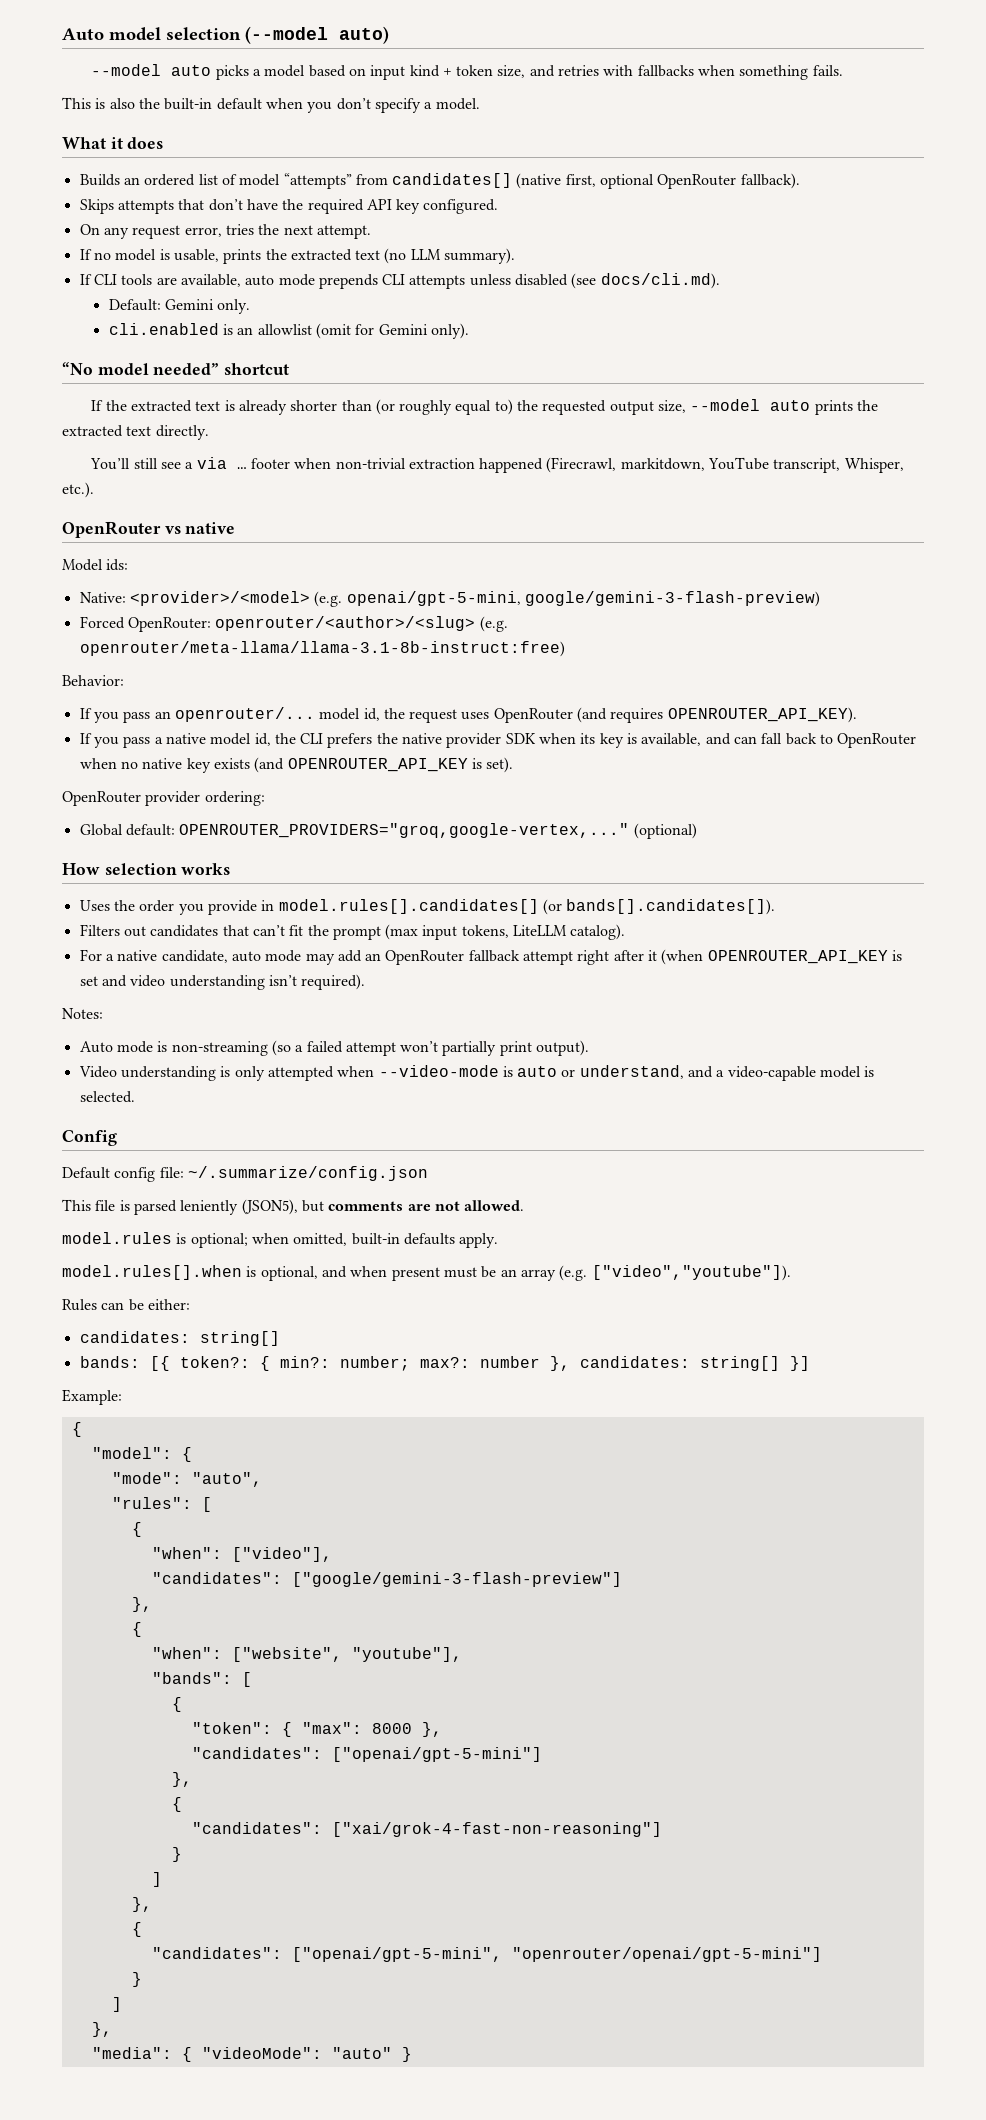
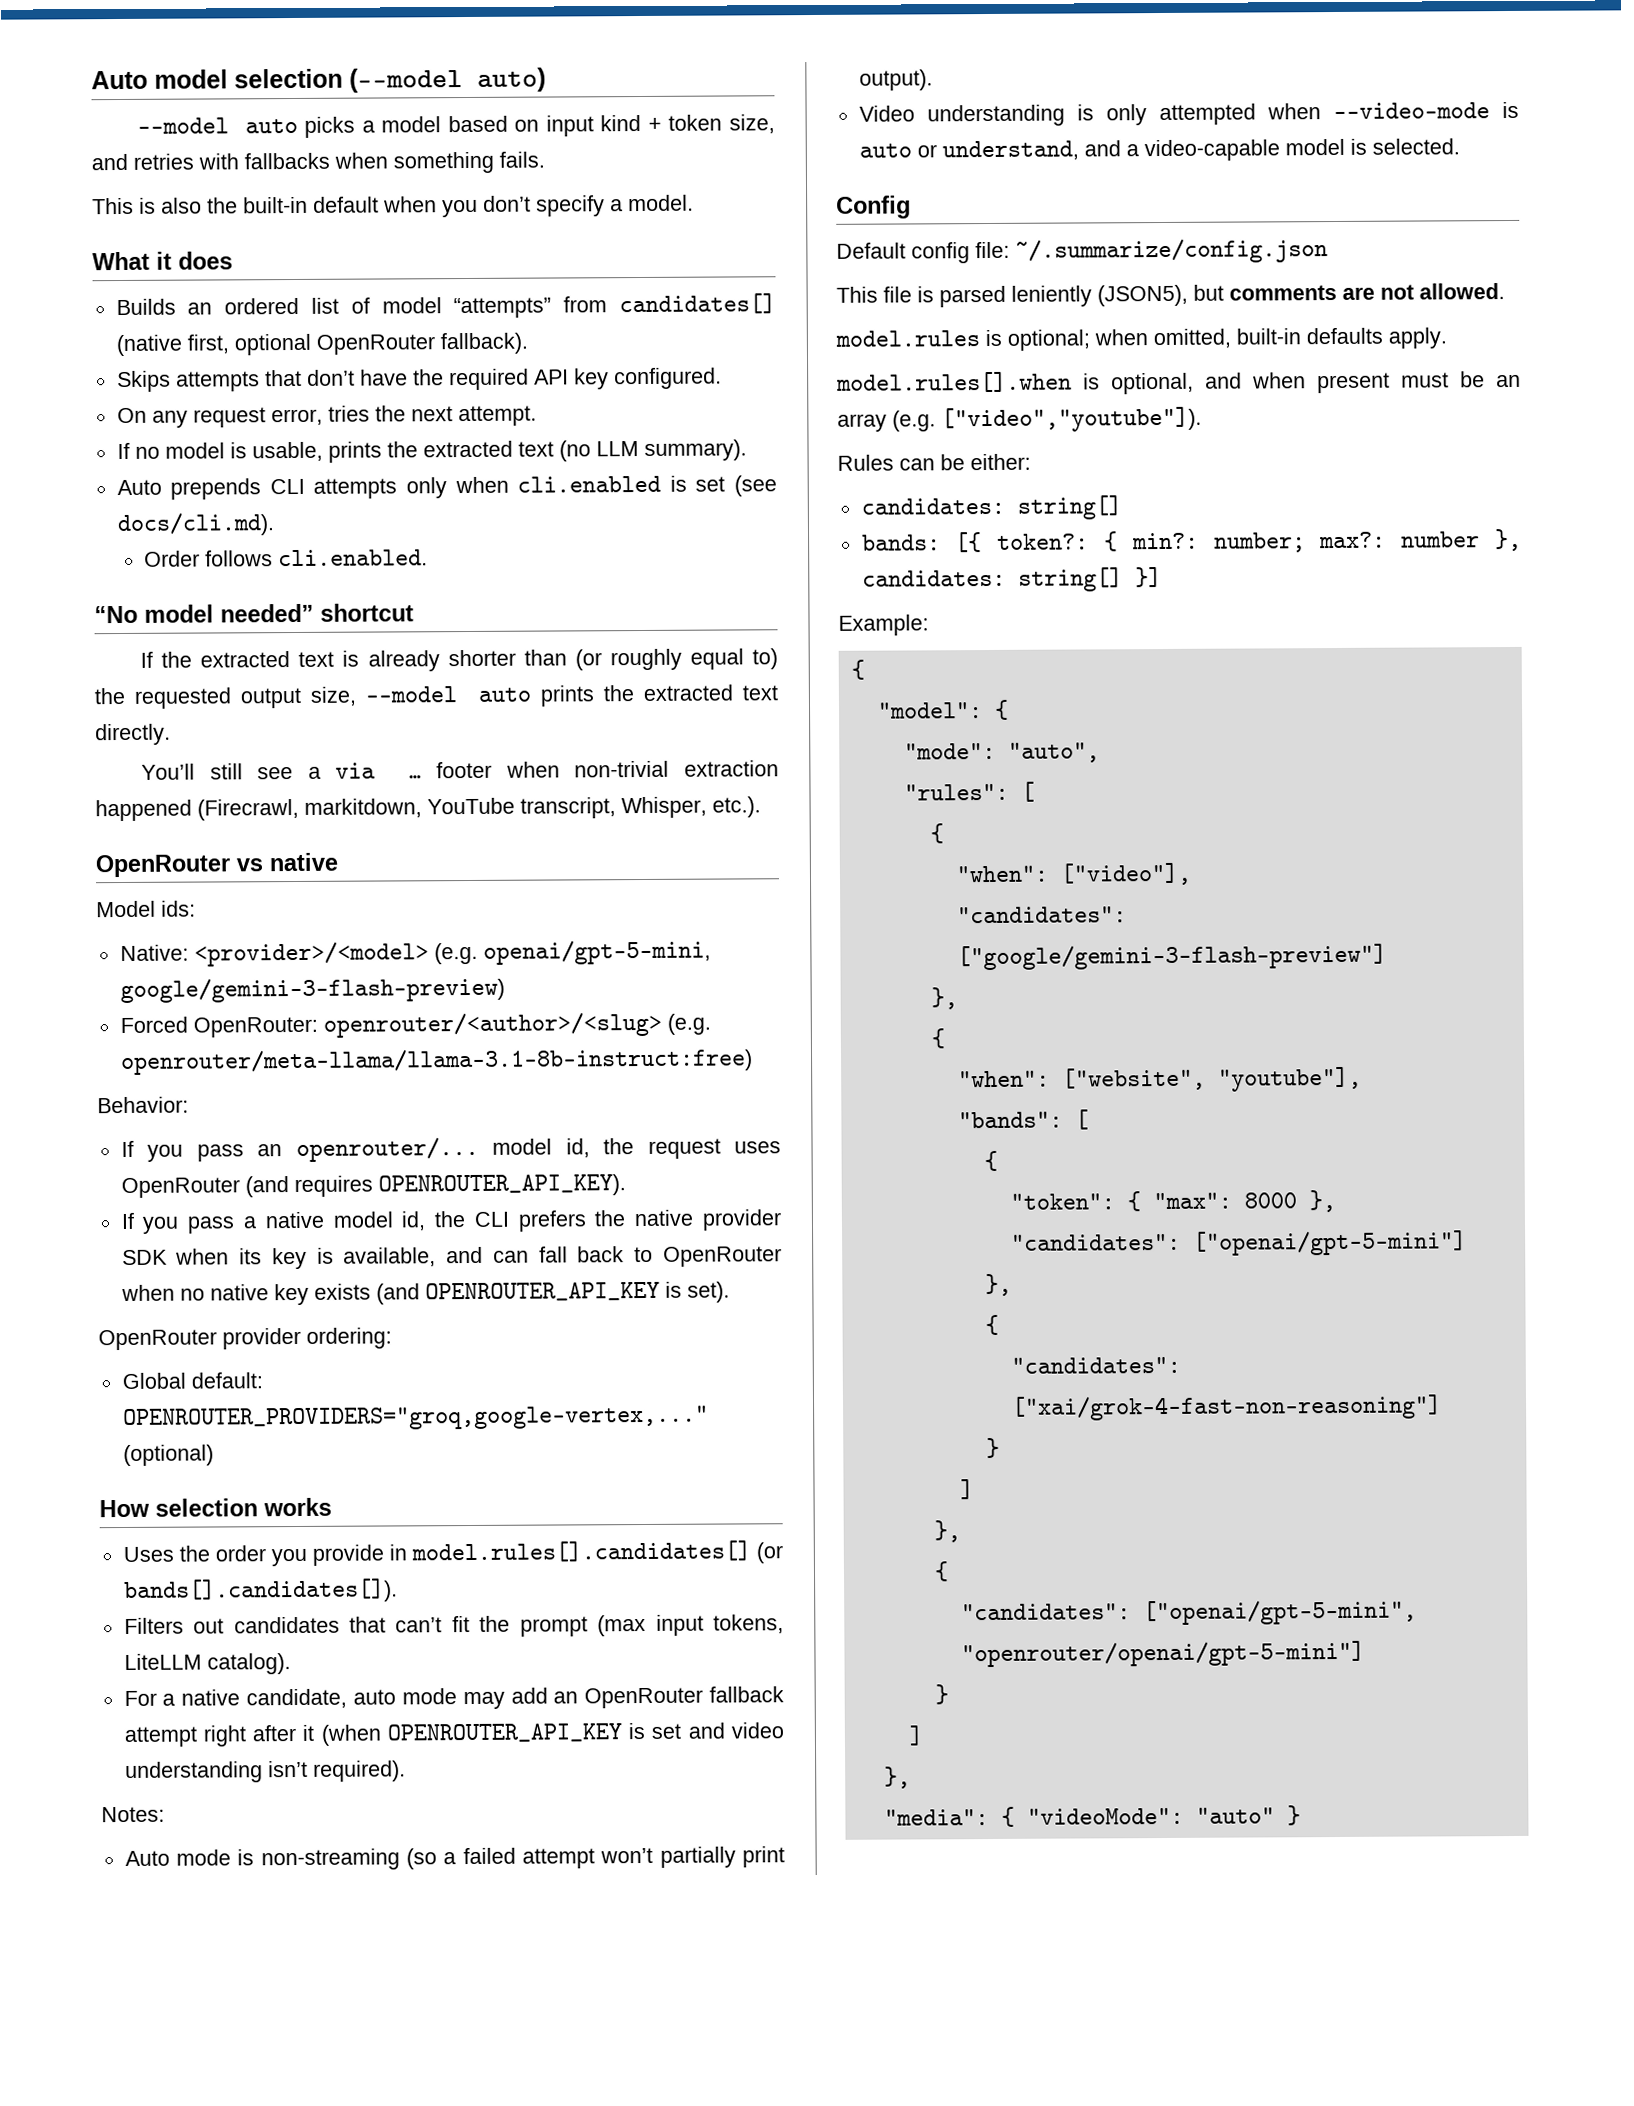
[79,273,720,289] [108,299,251,314] [108,323,470,339] If CLI tools are available, auto mode prepends CLI attempts unless disabled (see docs/cli.md). // Default: Gemini only. // cli.enabled is an allowlist (omit for Gemini only). -> [116,475,777,500] [116,512,275,537] [144,549,429,567] Auto prepends CLI attempts only when cli.enabled is set (see docs/cli.md). // Order follows cli.enabled.

